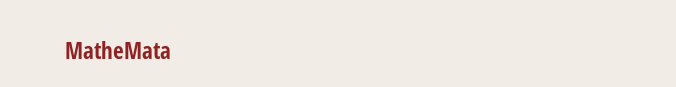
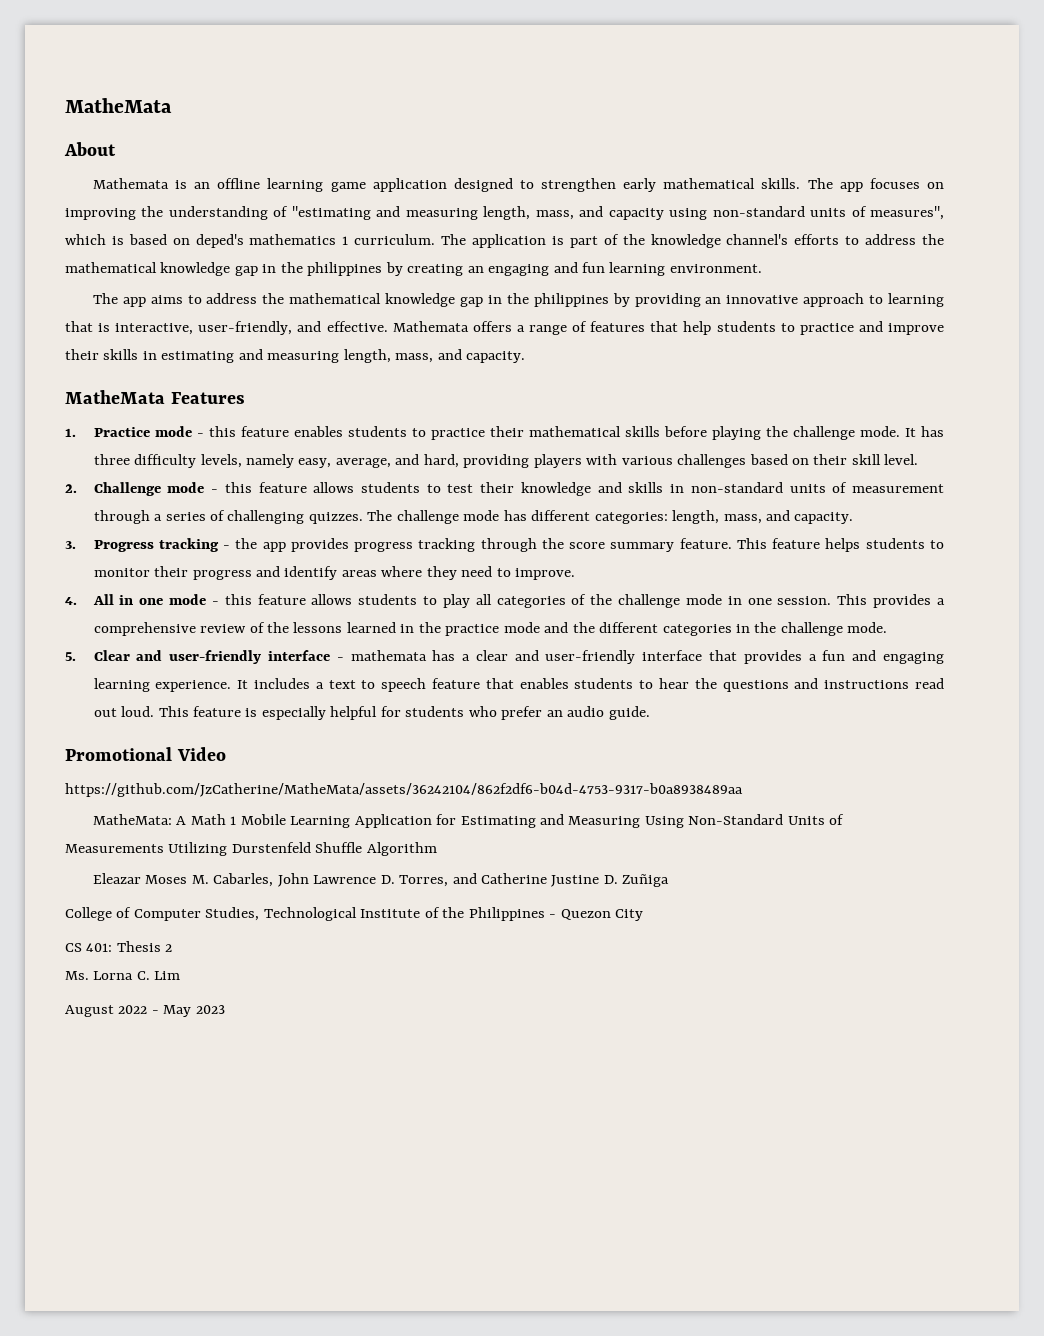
[65,41,171,59] MatheMata -> [65,98,172,113] [64,142,116,156] [92,178,944,192] [65,206,945,220] [65,234,945,248] [65,262,762,276] [92,293,945,307] [65,321,944,335] [65,349,526,363] [65,390,245,404] [65,426,945,440] [93,454,919,468] [65,482,945,496] [93,510,854,524] [65,538,944,552] [93,566,576,580] [65,594,945,608] [93,622,888,636] [65,650,944,664] [93,678,944,692] [93,706,650,720] [65,747,226,761] [65,783,743,797] [92,814,845,828] [65,842,437,856] [92,873,670,887] [65,907,644,921] [65,941,173,952] [65,971,181,980] [65,1005,225,1017] MatheMata // About // Mathemata is an offline learning game application designed to strengthen early mathematical skills. The app focuses on improving the understanding of "estimating and measuring length, mass, and capacity using non-standard units of measures", which is based on deped's mathematics 1 curriculum. The application is part of the knowledge channel's efforts to address the mathematical knowledge gap in the philippines by creating an engaging and fun learning environment. // The app aims to address the mathematical knowledge gap in the philippines by providing an innovative approach to learning that is interactive, user-friendly, and effective. Mathemata offers a range of features that help students to practice and improve their skills in estimating and measuring length, mass, and capacity. // MatheMata Features // 1. Practice mode - this feature enables students to practice their mathematical skills before playing the challenge mode. It has three difficulty levels, namely easy, average, and hard, providing players with various challenges based on their skill level. // 2. Challenge mode - this feature allows students to test their knowledge and skills in non-standard units of measurement through a series of challenging quizzes. The challenge mode has different categories: length, mass, and capacity. // 3. Progress tracking - the app provides progress tracking through the score summary feature. This feature helps students to monitor their progress and identify areas where they need to improve. // 4. All in one mode - this feature allows students to play all categories of the challenge mode in one session. This provides a comprehensive review of the lessons learned in the practice mode and the different categories in the challenge mode. // 5. Clear and user-friendly interface - mathemata has a clear and user-friendly interface that provides a fun and engaging learning experience. It includes a text to speech feature that enables students to hear the questions and instructions read out loud. This feature is especially helpful for students who prefer an audio guide. // Promotional Video // https://github.com/JzCatherine/MatheMata/assets/36242104/862f2df6-b04d-4753-9317-b0a8938489aa // MatheMata: A Math 1 Mobile Learning Application for Estimating and Measuring Using Non-Standard Units of Measurements Utilizing Durstenfeld Shuffle Algorithm // Eleazar Moses M. Cabarles, John Lawrence D. Torres, and Catherine Justine D. Zuñiga // College of Computer Studies, Technological Institute of the Philippines - Quezon City // CS 401: Thesis 2 // Ms. Lorna C. Lim // August 2022 - May 2023

